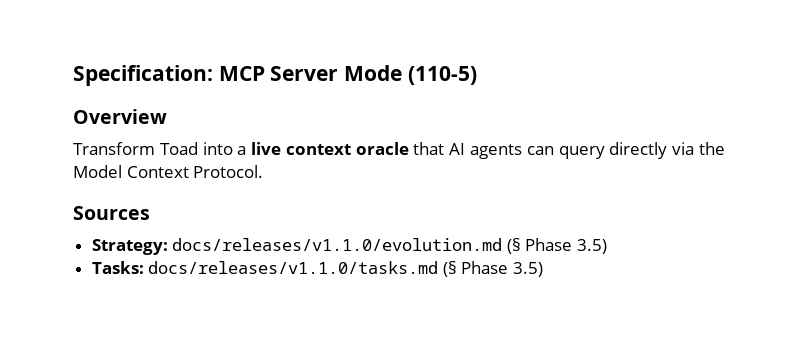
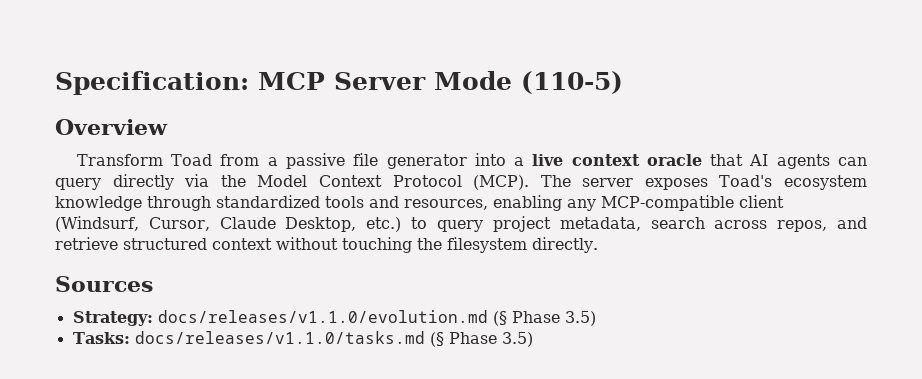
(198, 148) none -> [220,153,467,169] from a passive file generator
[193,165,264,178] Protocol. -> [392,175,867,190] [55,195,784,211] [55,216,867,232] [55,237,598,253] Protocol (MCP). The server exposes Toad's ecosystem knowledge through standardized tools and resources, enabling any MCP-compatible client (Windsurf, Cursor, Claude Desktop, etc.) to query project metadata, search across repos, and retrieve structured context without touching the filesystem directly.

